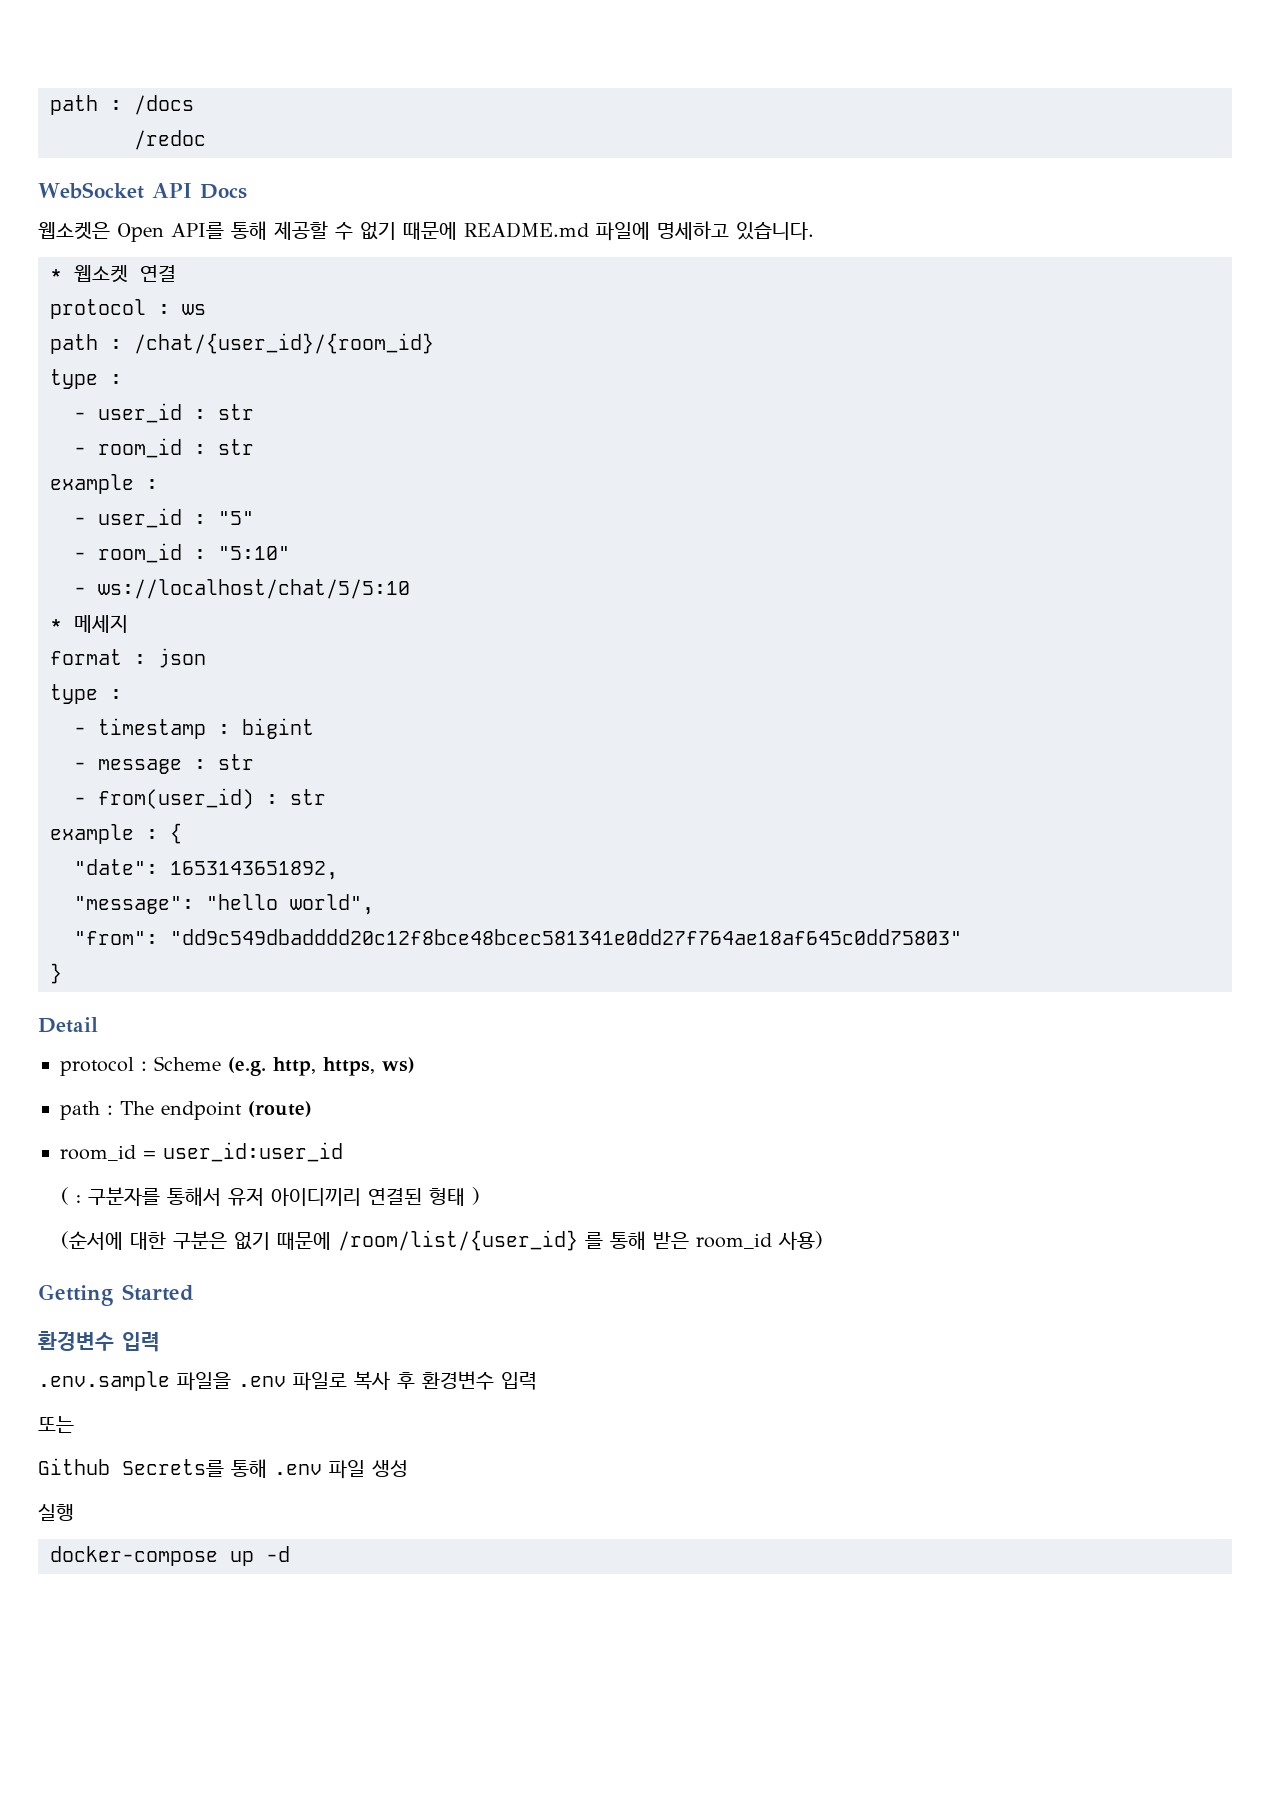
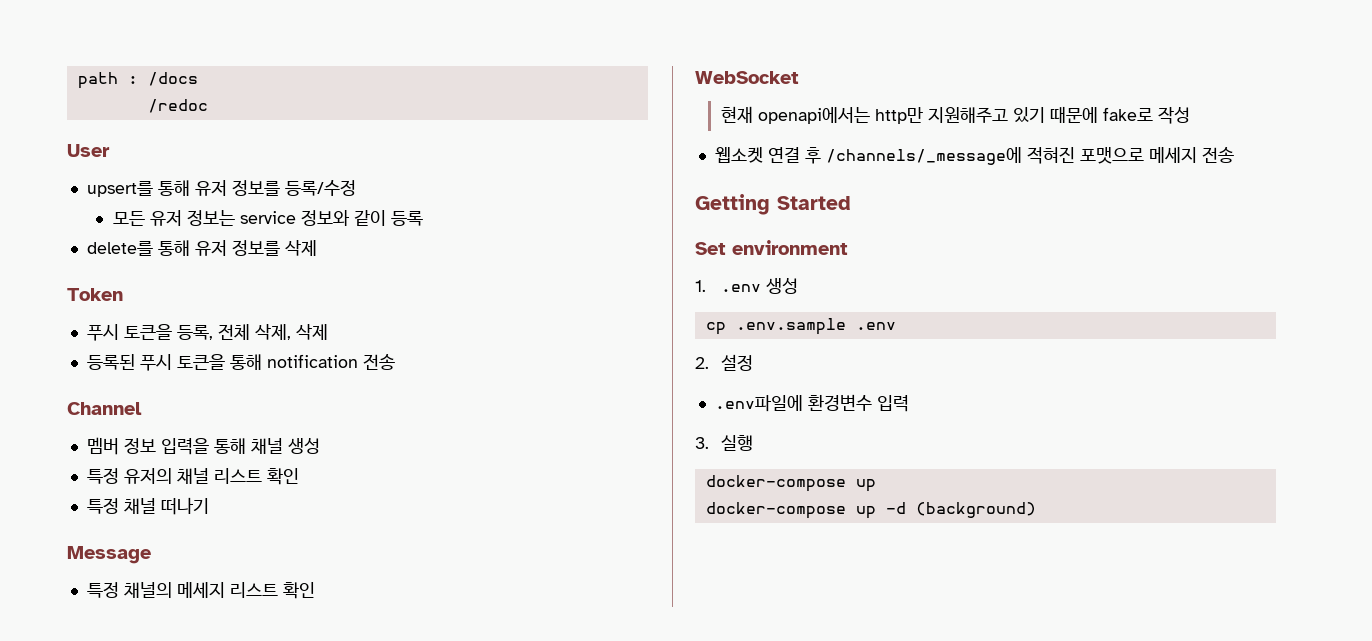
[38,182,247,199] [38,221,814,242] [50,265,176,283] [50,299,206,319] [50,333,434,354] [50,369,122,389] [74,403,254,423] [74,438,254,458] [50,474,158,494] [74,508,254,528] [74,543,290,563] [74,579,410,599] [50,615,128,633] [50,648,206,668] [50,684,122,704] [74,718,314,739] [74,754,254,774] [74,788,326,809] [50,823,182,844] [74,859,338,880] [74,894,374,915] [74,929,962,945] [50,963,62,984] [38,1017,98,1033] [60,1056,415,1076] [60,1101,312,1120] [60,1142,343,1162] [60,1187,480,1206] [60,1230,823,1251] [38,1284,194,1306] [38,1331,160,1352] [38,1371,537,1391] [38,1416,74,1433] [38,1458,408,1479] WebSocket API Docs // 웹소켓은 Open API를 통해 제공할 수 없기 때문에 README.md 파일에 명세하고 있습니다. // * 웹소켓 연결 // protocol : ws // path : /chat/{user_id}/{room_id} // type : // - user_id : str // - room_id : str // example : // - user_id : "5" // - room_id : "5:10" // - ws://localhost/chat/5/5:10 // * 메세지 // format : json // type : // - timestamp : bigint // - message : str // - from(user_id) : str // example : { // "date": 1653143651892, // "message": "hello world", // "from": "dd9c549dbadddd20c12f8bce48bcec581341e0dd27f764ae18af645c0dd75803" // } // Detail // protocol : Scheme (e.g. http, https, ws) // path : The endpoint (route) // room_id = user_id:user_id // ( : 구분자를 통해서 유저 아이디끼리 연결된 형태 ) // (순서에 대한 구분은 없기 때문에 /room/list/{user_id} 를 통해 받은 room_id 사용) // Getting Started // 환경변수 입력 // .env.sample 파일을 .env 파일로 복사 후 환경변수 입력 // 또는 // Github Secrets를 통해 .env 파일 생성 // -> [67,144,110,157] [86,180,356,197] [112,210,423,226] [86,240,317,256] [67,288,123,301] [86,324,328,341] [86,354,395,371] [67,402,142,415] [86,437,320,455] [86,468,299,485] [86,497,209,515] [67,546,151,564] [86,582,315,599] [695,71,799,84] [720,106,1190,124] [714,147,1234,165] [695,194,851,215] [695,240,848,255] [695,278,798,294] [705,318,896,335] [695,354,753,371] [714,394,909,412] [695,437,709,449] User // upsert를 통해 유저 정보를 등록/수정 // 모든 유저 정보는 service 정보와 같이 등록 // delete를 통해 유저 정보를 삭제 // Token // 푸시 토큰을 등록, 전체 삭제, 삭제 // 등록된 푸시 토큰을 통해 notification 전송 // Channel // 멤버 정보 입력을 통해 채널 생성 // 특정 유저의 채널 리스트 확인 // 특정 채널 떠나기 // Message // 특정 채널의 메세지 리스트 확인 // WebSocket // 현재 openapi에서는 http만 지원해주고 있기 때문에 fake로 작성 // 웹소켓 연결 후 /channels/_message에 적혀진 포맷으로 메세지 전송 // Getting Started // Set environment // 1. .env 생성 // cp .env.sample .env // 2. 설정 // .env파일에 환경변수 입력 // 3.
[266,1546,290,1562] -d -> [705,502,1036,519] // docker-compose up -d (background)

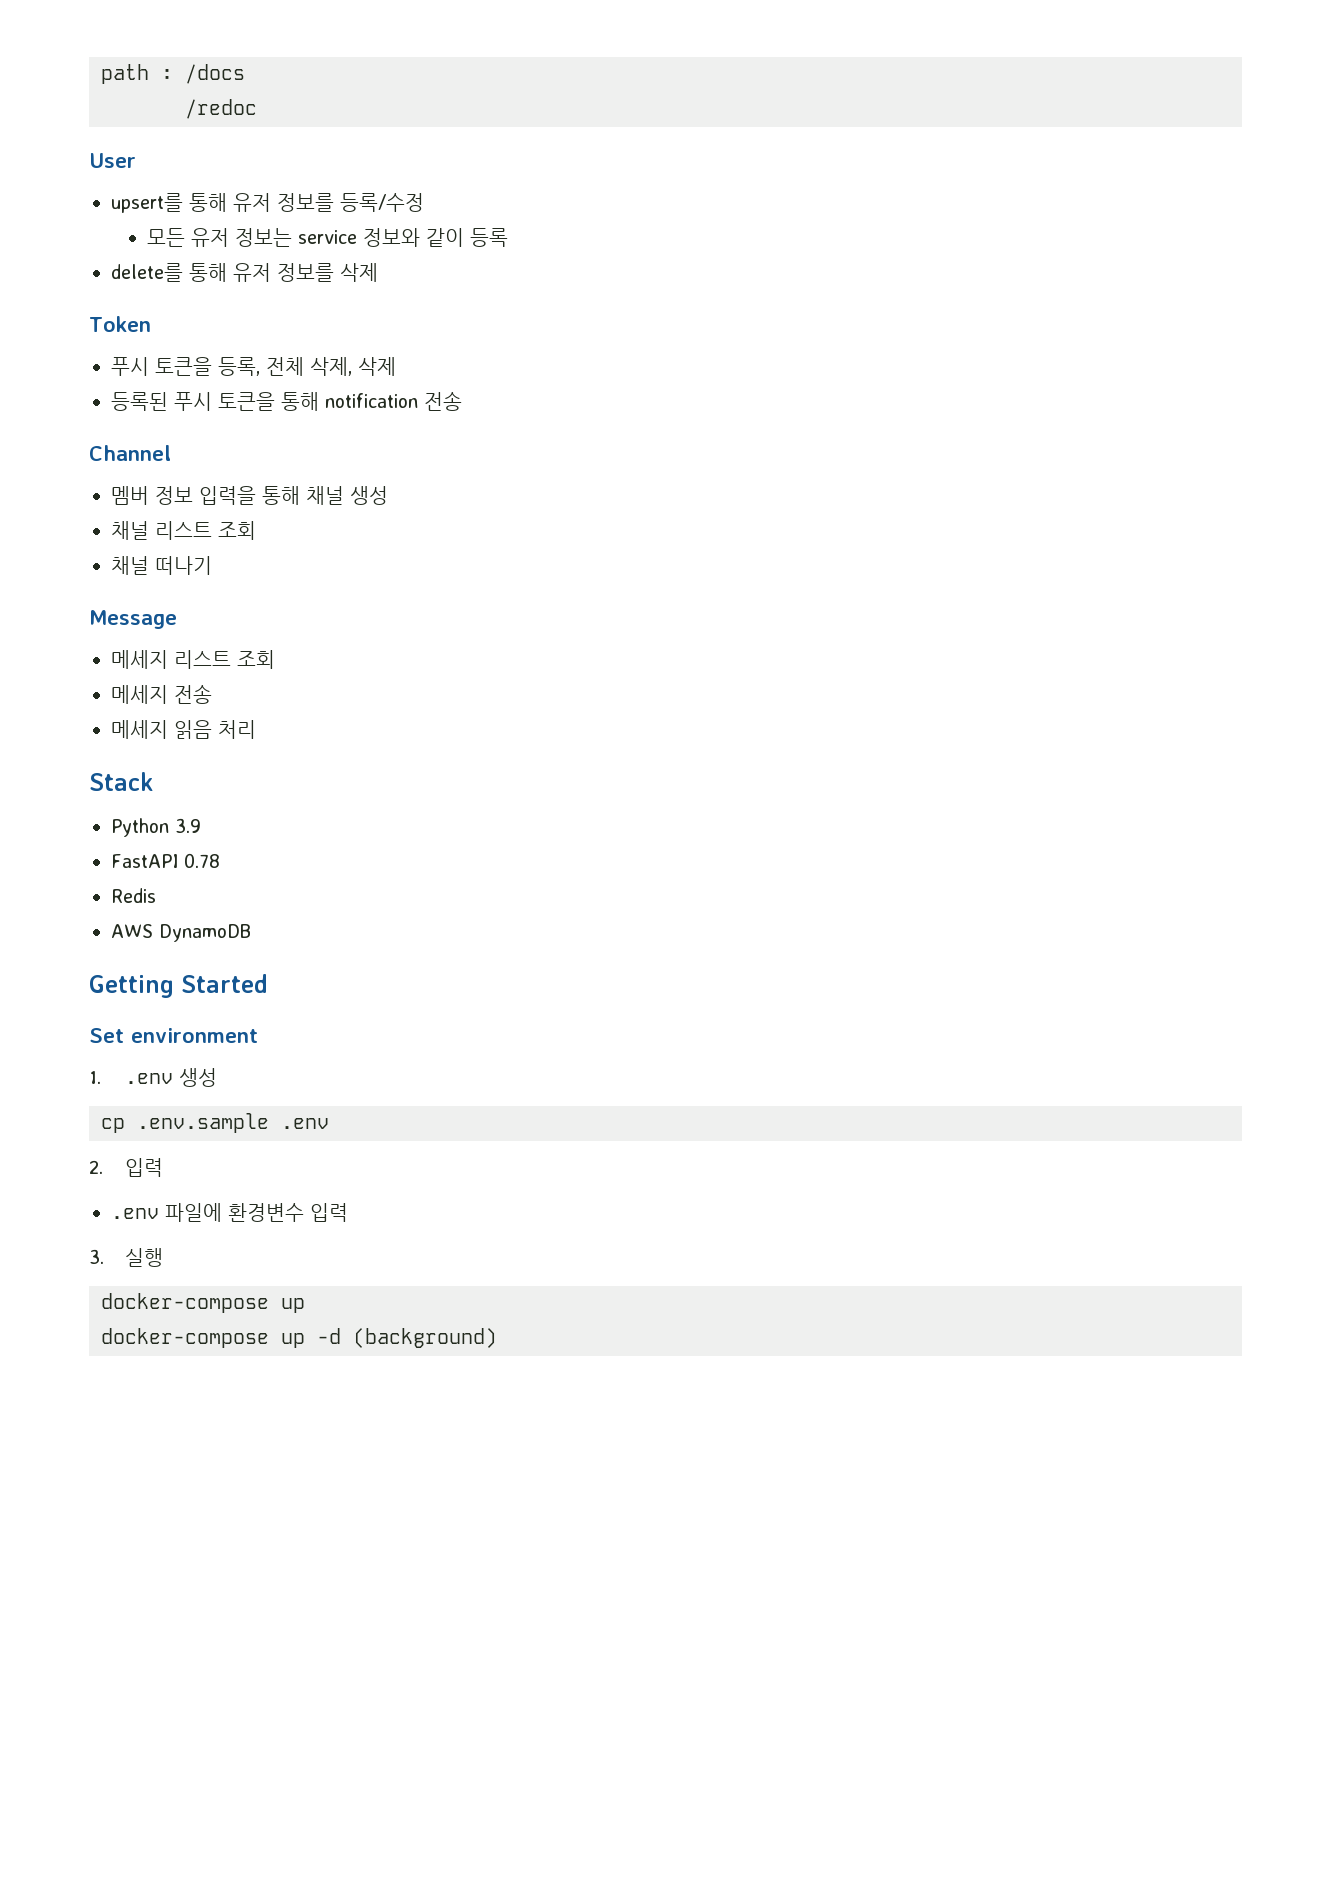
[86,468,299,485] [86,497,209,515] [67,546,151,564] [86,582,315,599] [695,71,799,84] [720,106,1190,124] [714,147,1234,165] 특정 유저의 채널 리스트 확인 // 특정 채널 떠나기 // Message // 특정 채널의 메세지 리스트 확인 // WebSocket // 현재 openapi에서는 http만 지원해주고 있기 때문에 fake로 작성 // 웹소켓 연결 후 /channels/_message에 적혀진 포맷으로 메세지 전송 -> [111,521,256,540] [111,556,212,575] [89,610,177,629] [111,650,275,669] [111,684,212,704] [111,720,256,739] [89,772,153,791] [111,818,201,837] [111,853,220,868] [111,888,156,903] [111,924,251,942] 채널 리스트 조회 // 채널 떠나기 // Message // 메세지 리스트 조회 // 메세지 전송 // 메세지 읽음 처리 // Stack // Python 3.9 // FastAPI 0.78 // Redis // AWS DynamoDB
[720,354,753,371] [714,395,803,412] 설정 // .env파일에 -> [124,1158,163,1177] [111,1203,222,1222] 입력 // .env 파일에

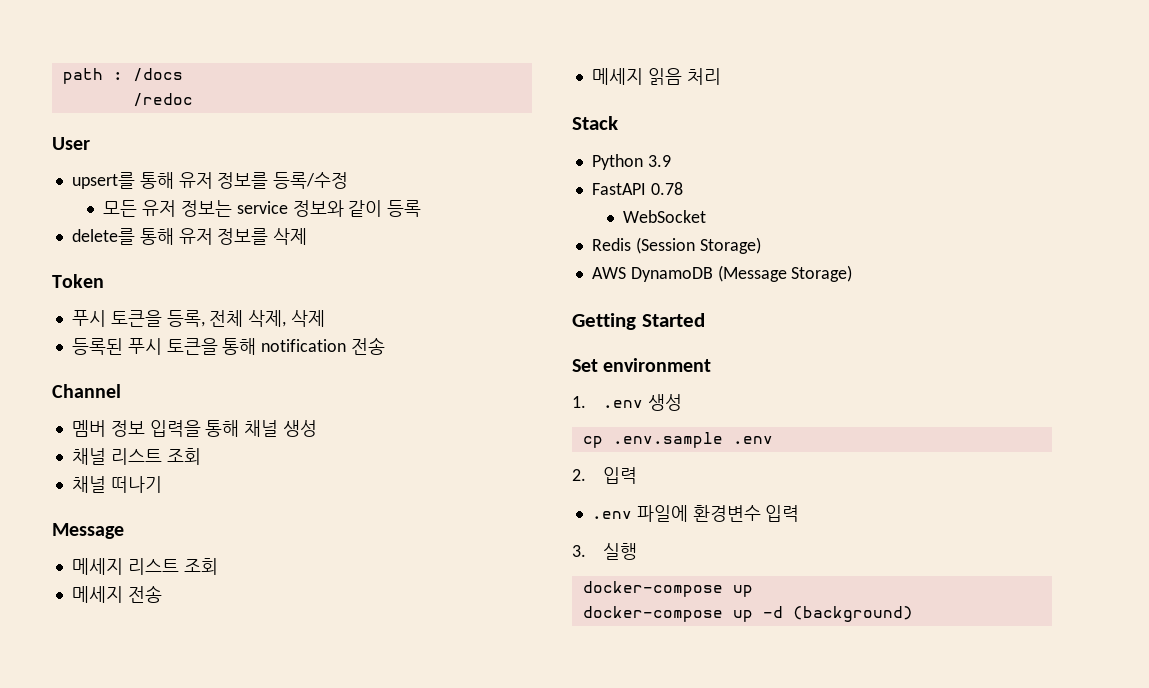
(220, 860) none -> [623,210,707,223] // WebSocket
(156, 895) none -> [635,237,761,254] (Session Storage)
(251, 933) none -> [717,265,853,282] (Message Storage)

